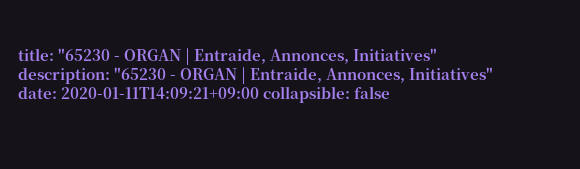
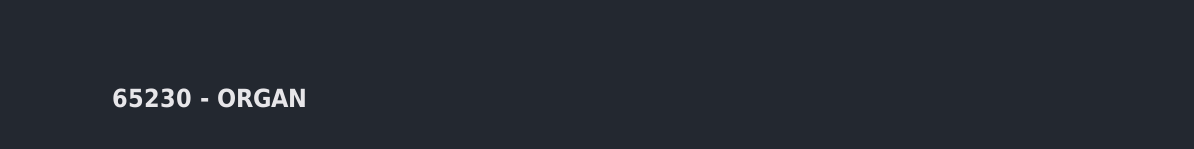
[18,48,438,65] [18,67,494,84] [18,86,391,103] title: "65230 - ORGAN | Entraide, Annonces, Initiatives" description: "65230 - ORGAN | Entraide, Annonces, Initiatives" date: 2020-01-11T14:09:21+09:00 collapsible: false -> [112,88,307,108] 65230 - ORGAN

